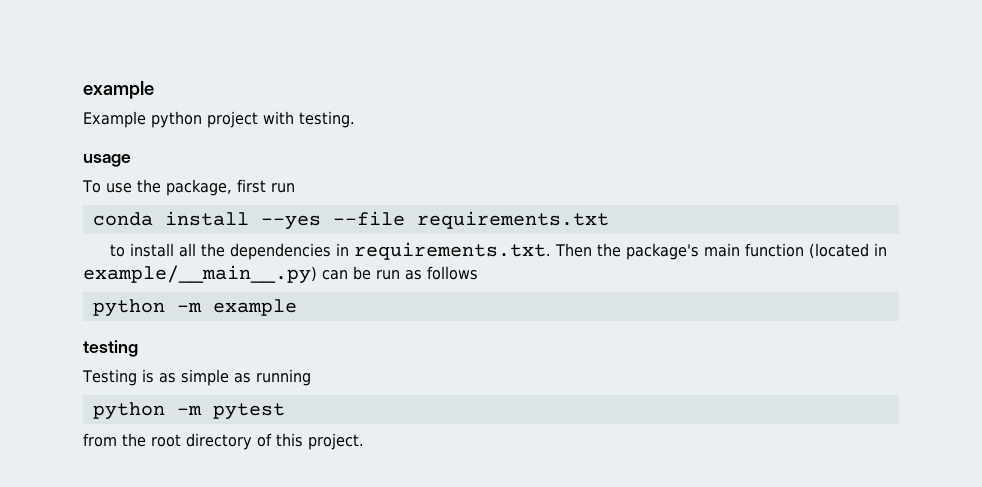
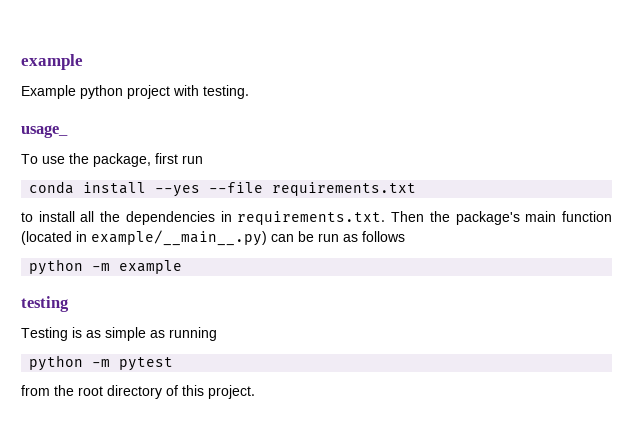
[83,154,131,167] usage -> [21,125,68,138] usage_

